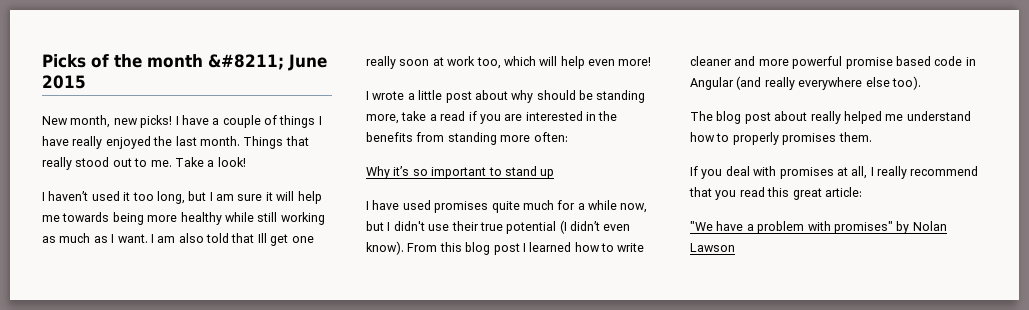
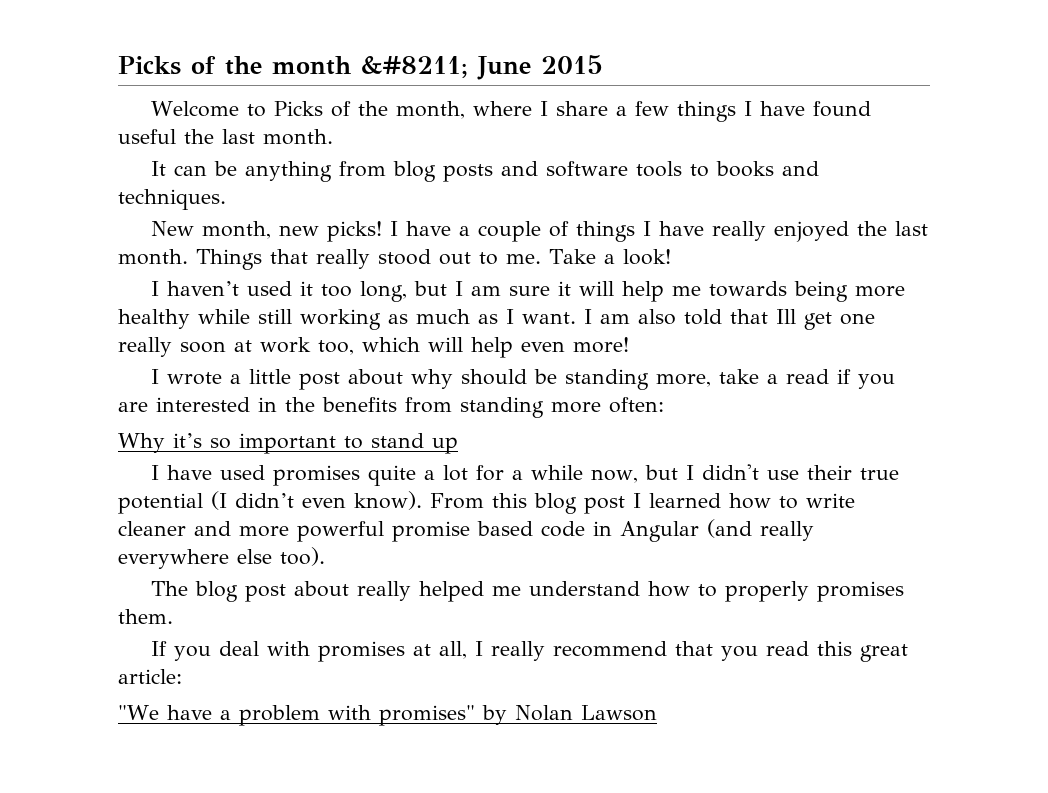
(86, 82) none -> [151,101,872,122] [118,129,333,145] [151,161,820,182] [118,189,226,210] // Welcome to Picks of the month, where I share a few things I have found useful the last month. // It can be anything from blog posts and software tools to books and techniques.
[522,200,554,210] much -> [424,465,469,481] a lot

